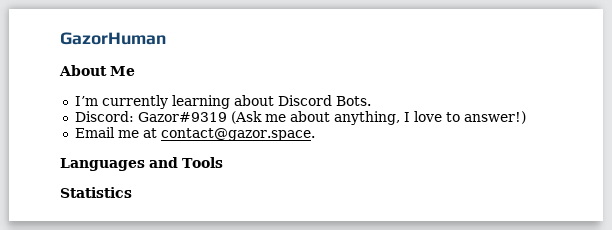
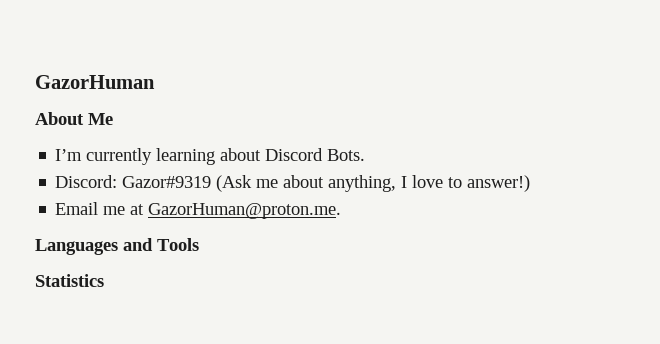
[160,128,315,141] contact@gazor.space. -> [148,203,342,219] GazorHuman@proton.me.

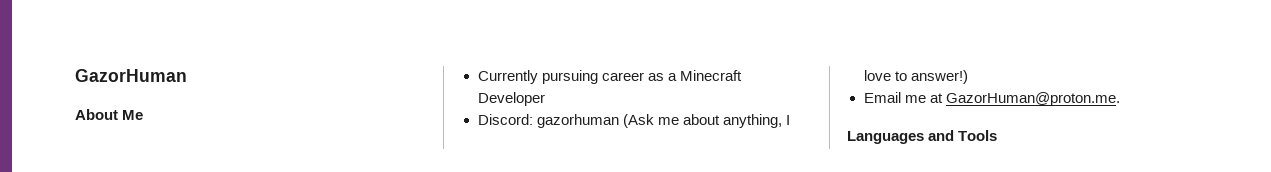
[55,148,366,165] I’m currently learning about Discord Bots. -> [477,70,742,84] [477,92,545,106] Currently pursuing career as a Minecraft Developer
[122,176,212,188] Gazor#9319 -> [536,114,619,128] gazorhuman
[35,274,104,287] // Statistics -> (998, 135) none

